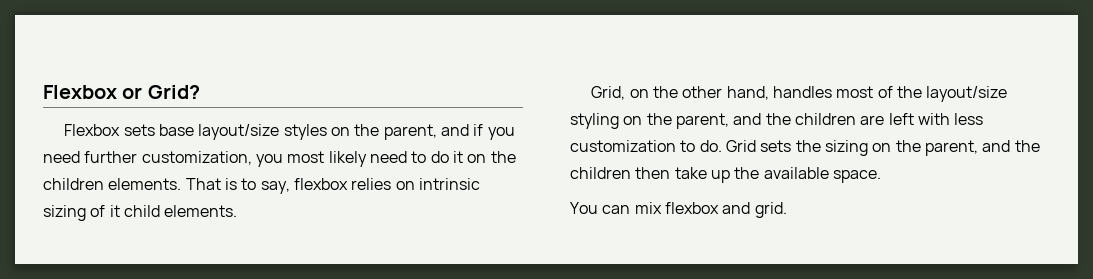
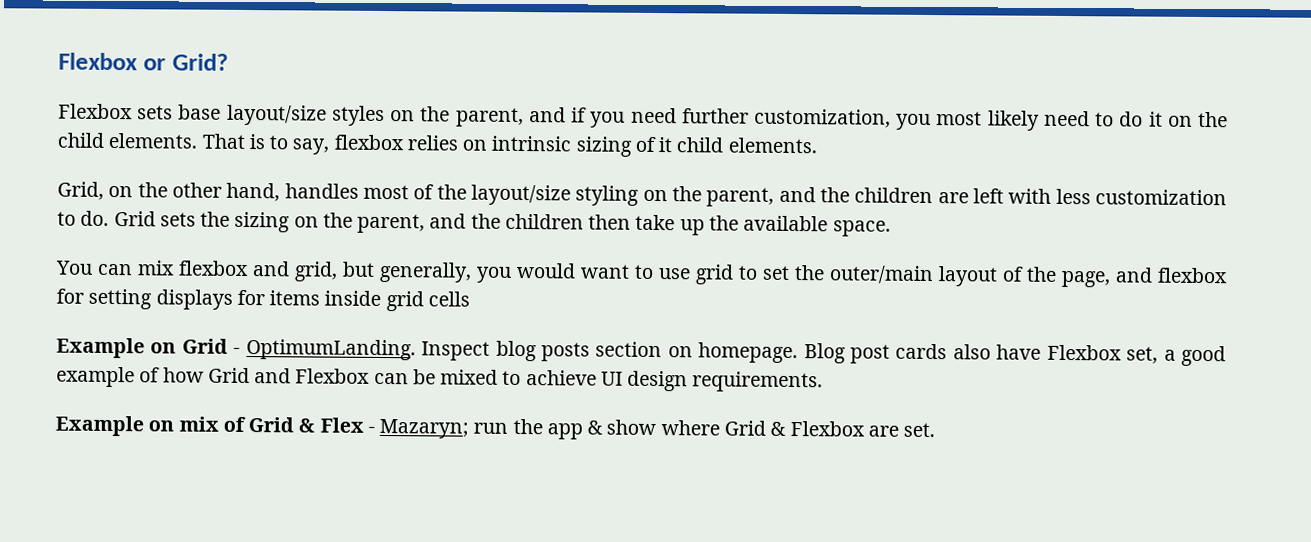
[43,178,104,190] children -> [57,132,104,148] child
[754,202,787,218] grid. -> [294,261,1228,288] [56,288,470,312] [56,337,1227,367] [56,366,824,393] [55,415,936,440] grid, but generally, you would want to use grid to set the outer/main layout of the page, and flexbox for setting displays for items inside grid cells // Example on Grid - OptimumLanding. Inspect blog posts section on homepage. Blog post cards also have Flexbox set, a good example of how Grid and Flexbox can be mixed to achieve UI design requirements. // Example on mix of Grid & Flex - Mazaryn; run the app & show where Grid & Flexbox are set.

